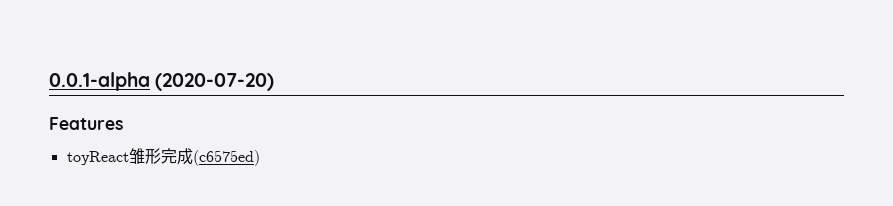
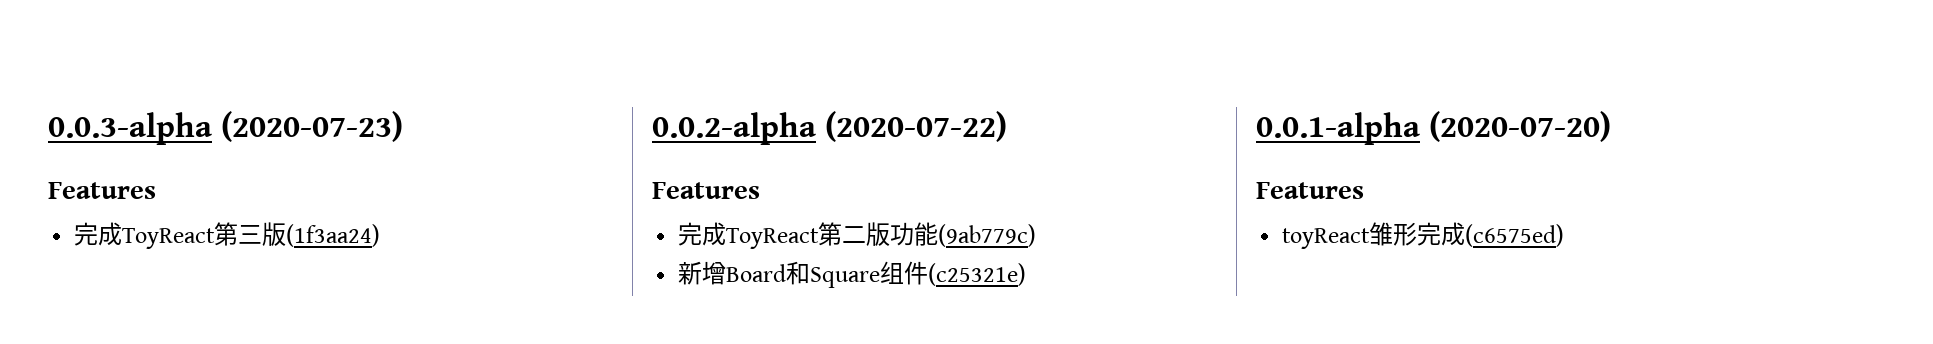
(49, 81) none -> [48,111,403,145] [48,182,156,199] [74,222,381,249] [652,111,1007,145] [652,182,760,199] [678,222,1037,249] [678,261,1027,288] 0.0.3-alpha (2020-07-23) // Features // 完成ToyReact第三版(1f3aa24) // 0.0.2-alpha (2020-07-22) // Features // 完成ToyReact第二版功能(9ab779c) // 新增Board和Square组件(c25321e) //

